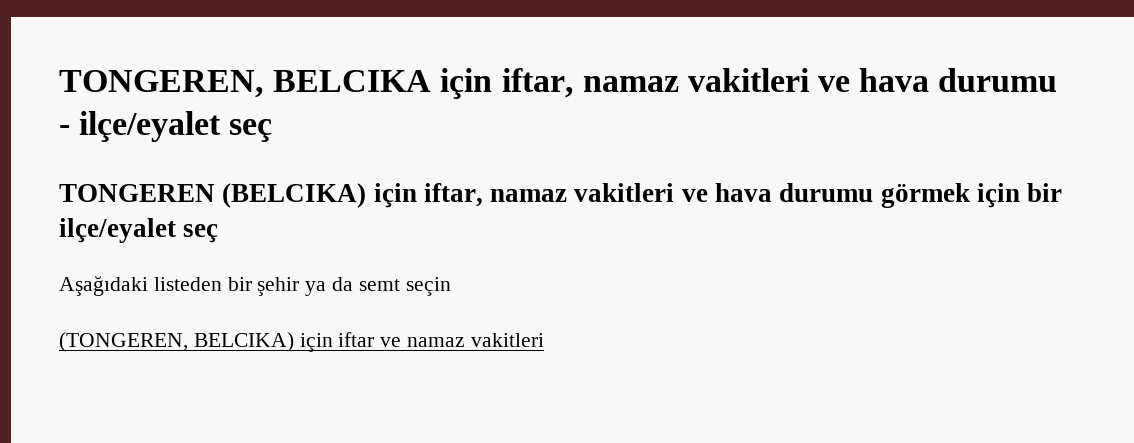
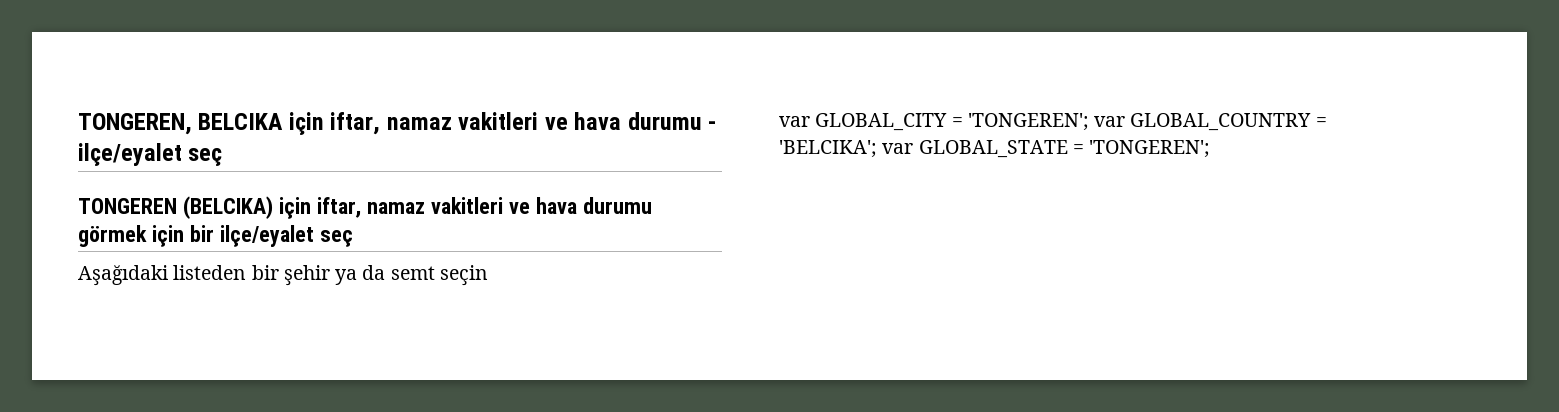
[59,332,544,352] (TONGEREN, BELCIKA) için iftar ve namaz vakitleri -> [779,113,1327,131] [779,140,1211,158] var GLOBAL_CITY = 'TONGEREN'; var GLOBAL_COUNTRY = 'BELCIKA'; var GLOBAL_STATE = 'TONGEREN';

